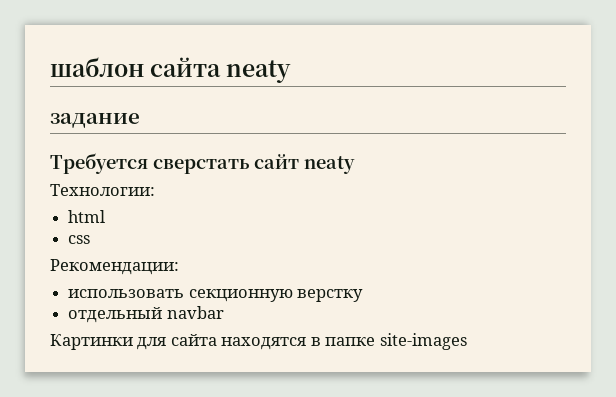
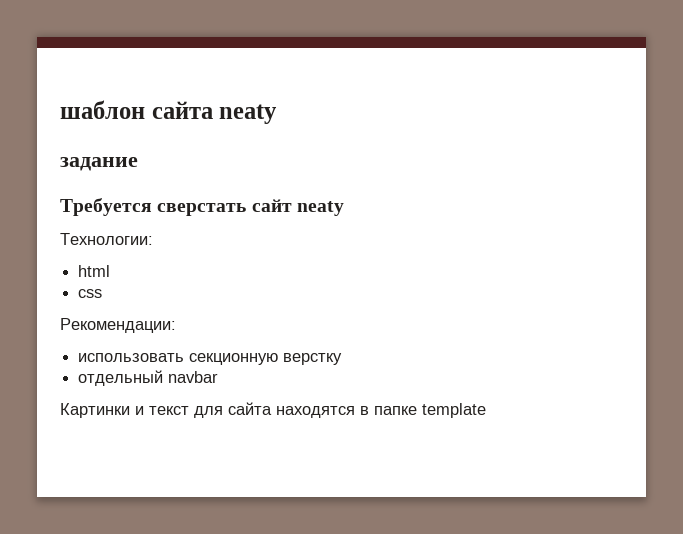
(133, 342) none -> [135,406,189,415] и текст
[379,333,467,350] site-images -> [422,403,486,418] template

